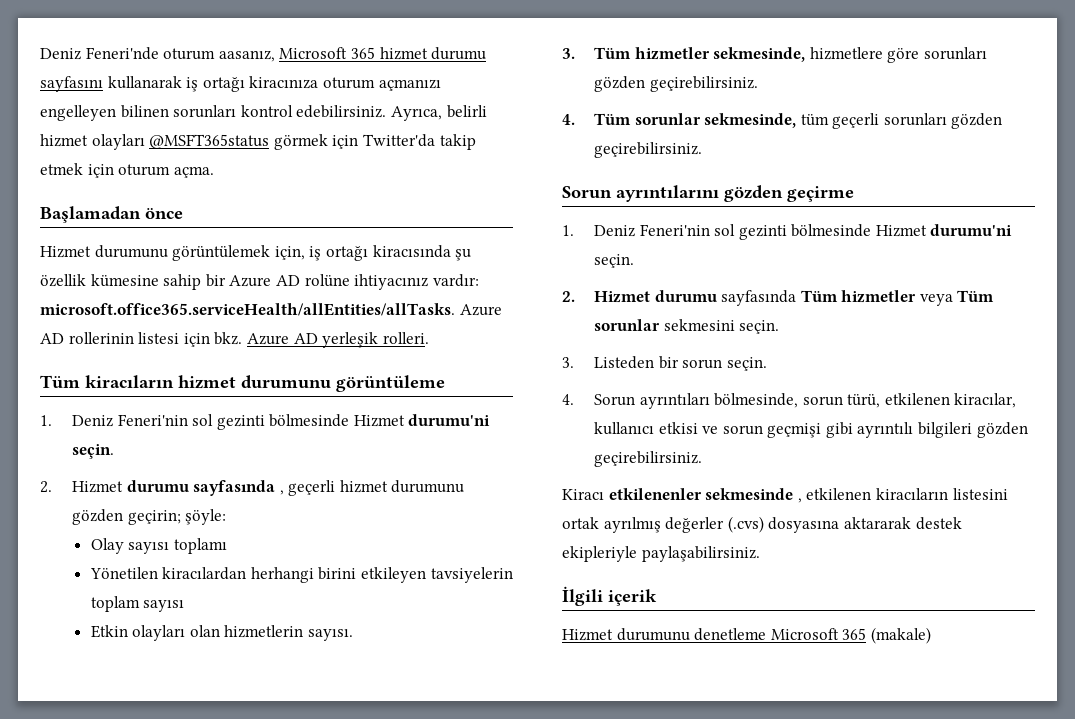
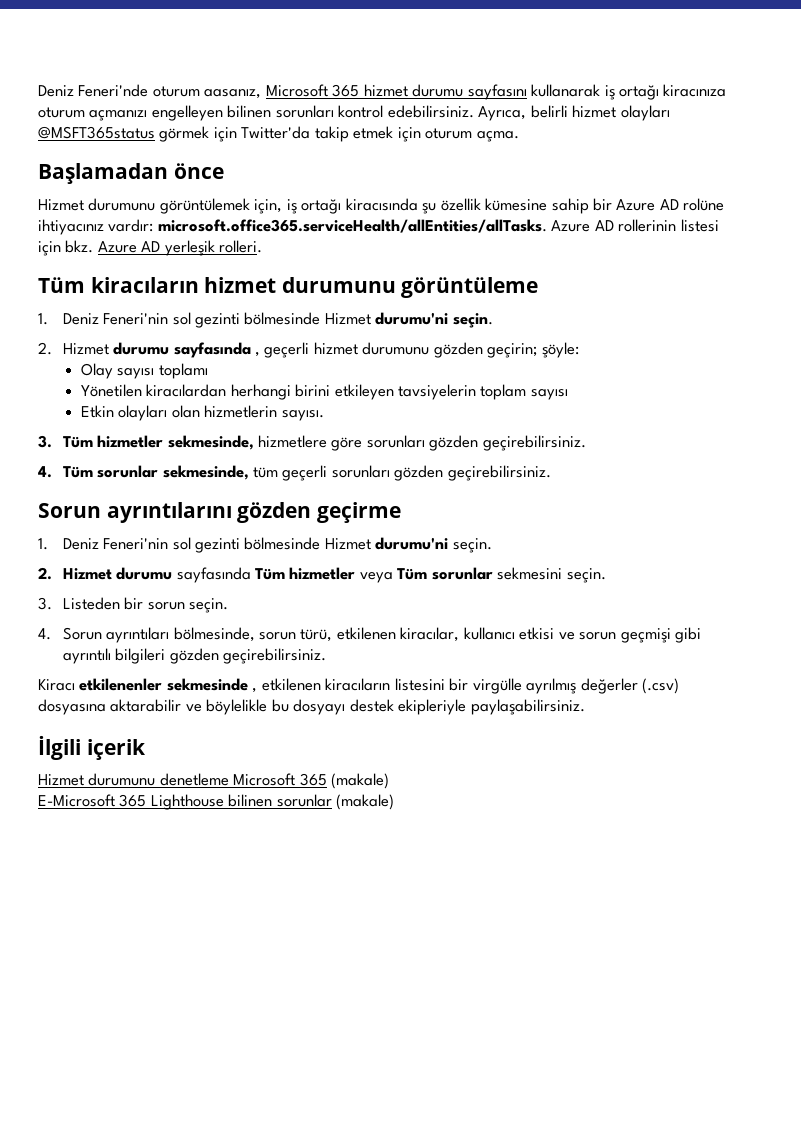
[562,516,911,533] ortak ayrılmış değerler (.cvs) dosyasına aktararak -> [449,678,680,694] [38,699,346,715] bir virgülle ayrılmış değerler (.csv) dosyasına aktarabilir ve böylelikle bu dosyayı
(931, 635) none -> [38,794,395,810] // E-Microsoft 365 Lighthouse bilinen sorunlar (makale)

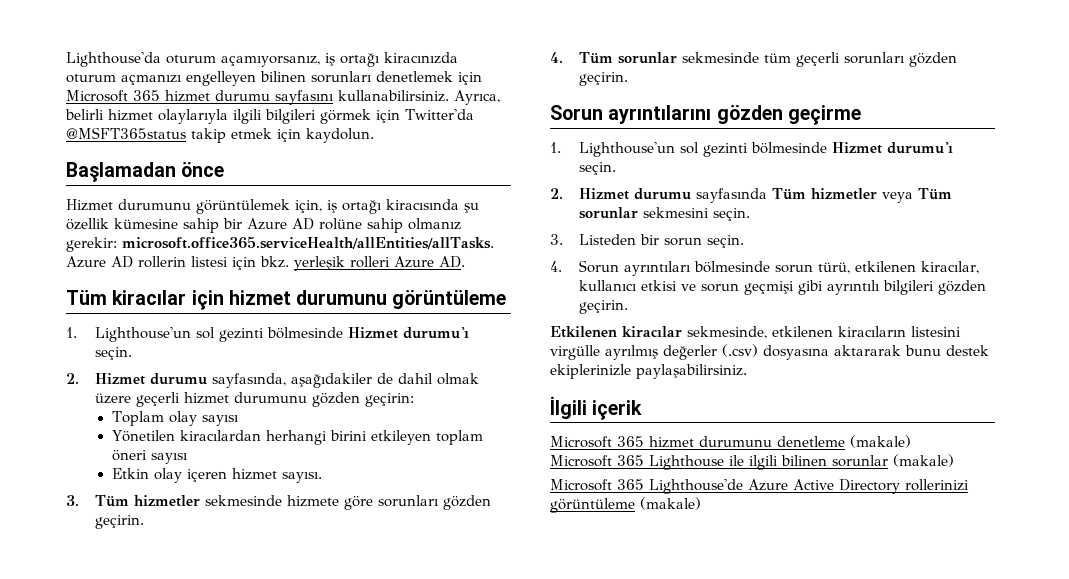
[38,84,262,99] Deniz Feneri'nde oturum aasanız, -> [66,52,458,67] [66,71,482,86] Lighthouse'da oturum açamıyorsanız, iş ortağı kiracınızda oturum açmanızı engelleyen bilinen sorunları denetlemek için
[531,84,727,100] [38,105,670,121] [38,126,155,139] kullanarak iş ortağı kiracınıza oturum açmanızı engelleyen bilinen sorunları kontrol edebilirsiniz. Ayrıca, belirli hizmet olayları @MSFT365status -> [338,90,500,105] [65,109,316,124] kullanabilirsiniz. Ayrıca, belirli hizmet olaylarıyla ilgili bilgileri
(311, 132) none -> [66,127,186,139] @MSFT365status
[425,128,519,142] oturum açma. -> [306,128,374,143] kaydolun.
[38,219,154,235] ihtiyacınız vardır: -> [367,218,461,233] [66,237,117,252] sahip olmanız gerekir:
[618,219,677,232] rollerinin -> [138,256,186,268] rollerin
[97,240,263,256] [38,277,199,293] Azure AD yerleşik rolleri. // Tüm kiracıların -> [294,256,465,271] [66,290,224,310] yerleşik rolleri Azure AD. // Tüm kiracılar için
[62,312,493,328] [38,342,260,358] Deniz Feneri'nin sol gezinti bölmesinde Hizmet durumu'ni seçin. // 2. Hizmet durumu sayfasında , -> [95,327,470,342] [95,347,133,360] [66,373,480,388] [95,393,132,404] Lighthouse'un sol gezinti bölmesinde Hizmet durumu'ı seçin. // 2. Hizmet durumu sayfasında, aşağıdakiler de dahil olmak üzere
[487,342,579,358] [80,363,208,379] geçirin; şöyle: // Olay sayısı toplamı -> [365,393,415,407] [111,411,239,426] geçirin: // Toplam olay sayısı
[398,384,527,400] tavsiyelerin toplam -> [435,430,483,445] [111,450,147,461] toplam öneri
[118,405,278,421] olayları olan hizmetlerin -> [153,468,277,483] olay içeren hizmet
[167,435,327,450] sekmesinde, hizmetlere -> [205,495,340,507] sekmesinde hizmete
[482,435,586,451] geçirebilirsiniz. -> [95,515,145,529] geçirin.
[162,465,249,480] sekmesinde, -> [682,52,760,63] sekmesinde
[447,465,551,481] geçirebilirsiniz. -> [579,72,629,86] geçirin.
[62,537,449,553] Deniz Feneri'nin sol gezinti bölmesinde Hizmet durumu'ni -> [579,142,954,157] Lighthouse'un sol gezinti bölmesinde Hizmet durumu'ı
[173,627,255,642] bölmesinde, -> [694,261,771,273] bölmesinde
[222,648,326,664] [38,678,258,693] geçirebilirsiniz. // Kiracı etkilenenler sekmesinde , -> [579,300,629,314] [550,326,767,339] geçirin. // Etkilenen kiracılar sekmesinde,
[449,678,469,691] bir -> (961, 331) none
[110,699,467,715] aktarabilir ve böylelikle bu dosyayı destek ekipleriyle -> [834,345,989,356] [550,364,631,379] aktararak bunu destek ekiplerinizle
[38,774,84,786] Hizmet -> [550,436,694,448] Microsoft 365 hizmet
[233,773,390,789] [38,794,224,810] Microsoft 365 (makale) // E-Microsoft 365 Lighthouse -> [850,435,911,448] [550,455,778,470] (makale) // Microsoft 365 Lighthouse ile ilgili
(395, 802) none -> [550,479,969,494] [550,497,701,513] // Microsoft 365 Lighthouse'de Azure Active Directory rollerinizi görüntüleme (makale)

